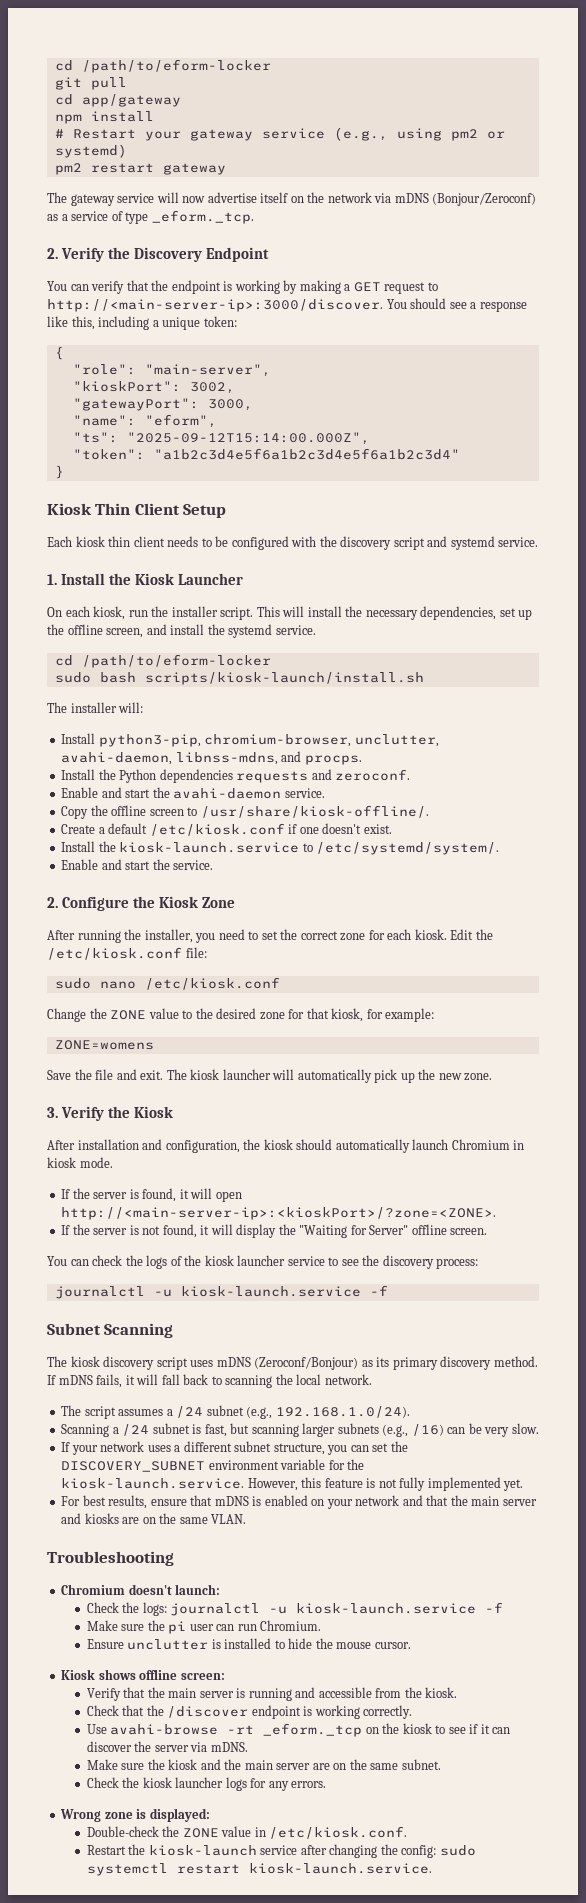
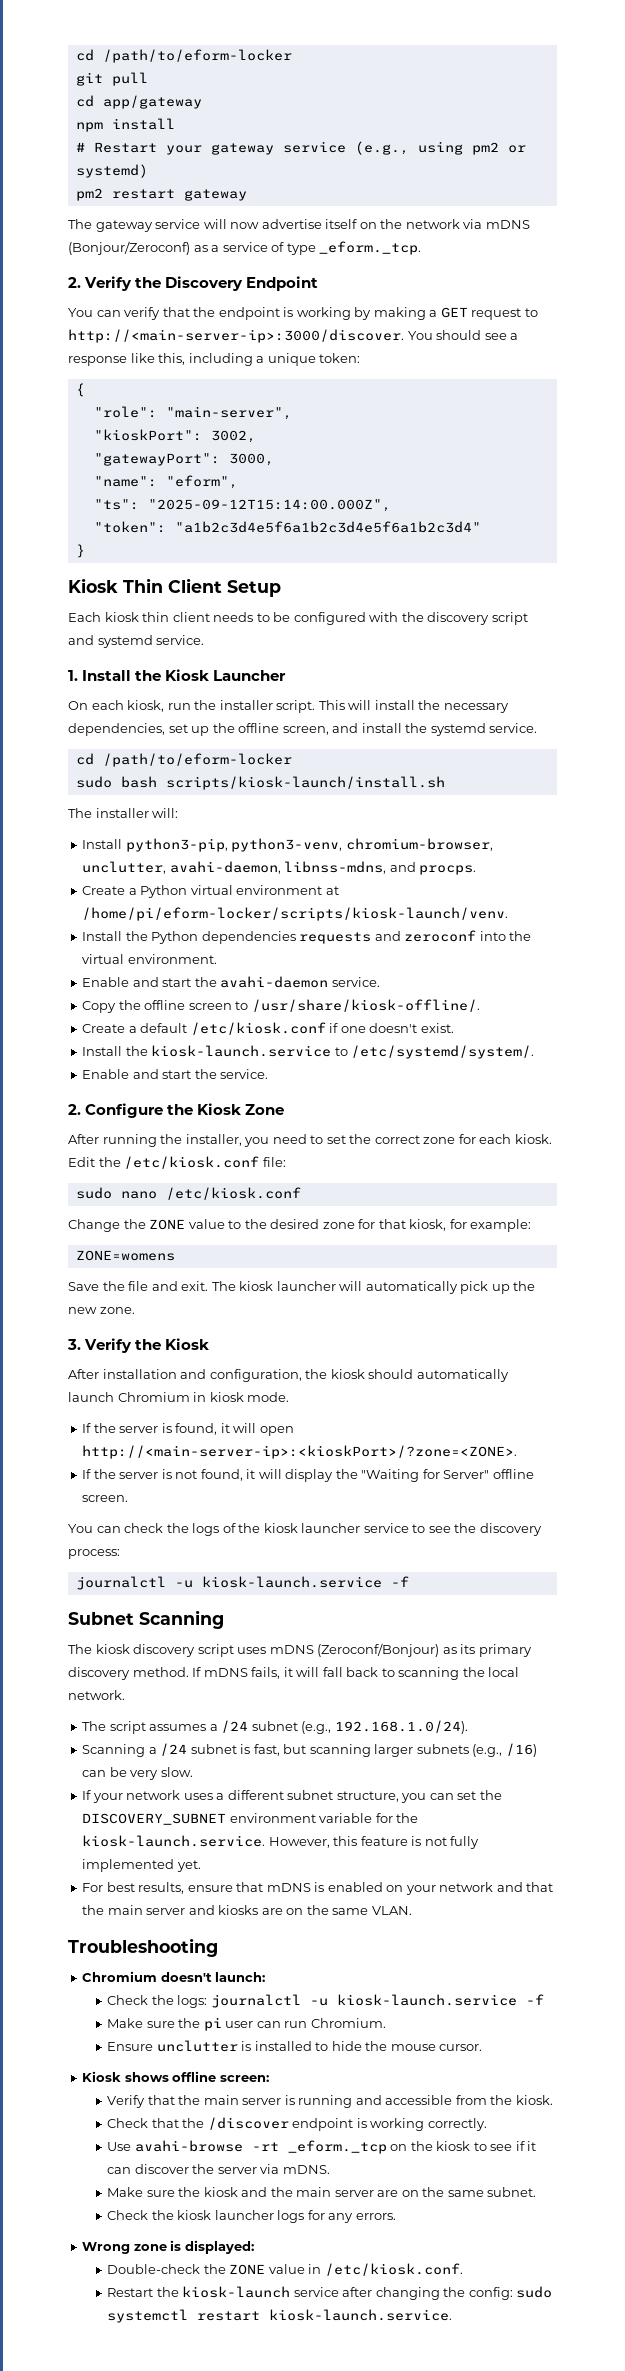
(201, 740) none -> [231,838,343,852] python3-venv,
(362, 760) none -> [82,885,339,898] [82,907,509,921] // Create a Python virtual environment at /home/pi/eform-locker/scripts/kiosk-launch/venv.
[335,769,411,781] zeroconf. -> [404,930,532,942] [82,954,217,964] zeroconf into the virtual environment.

